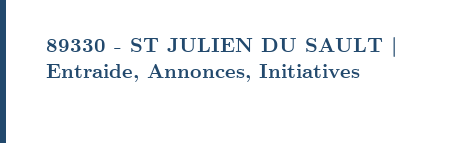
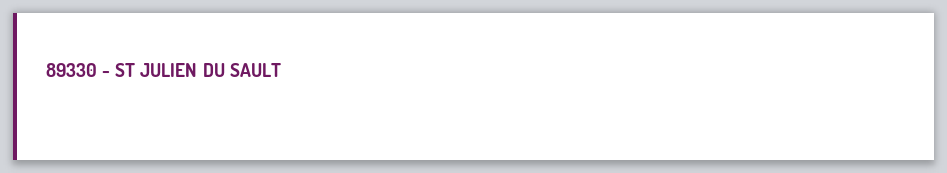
[391,37,397,57] [46,64,360,82] | Entraide, Annonces, Initiatives -> (281, 70) none

